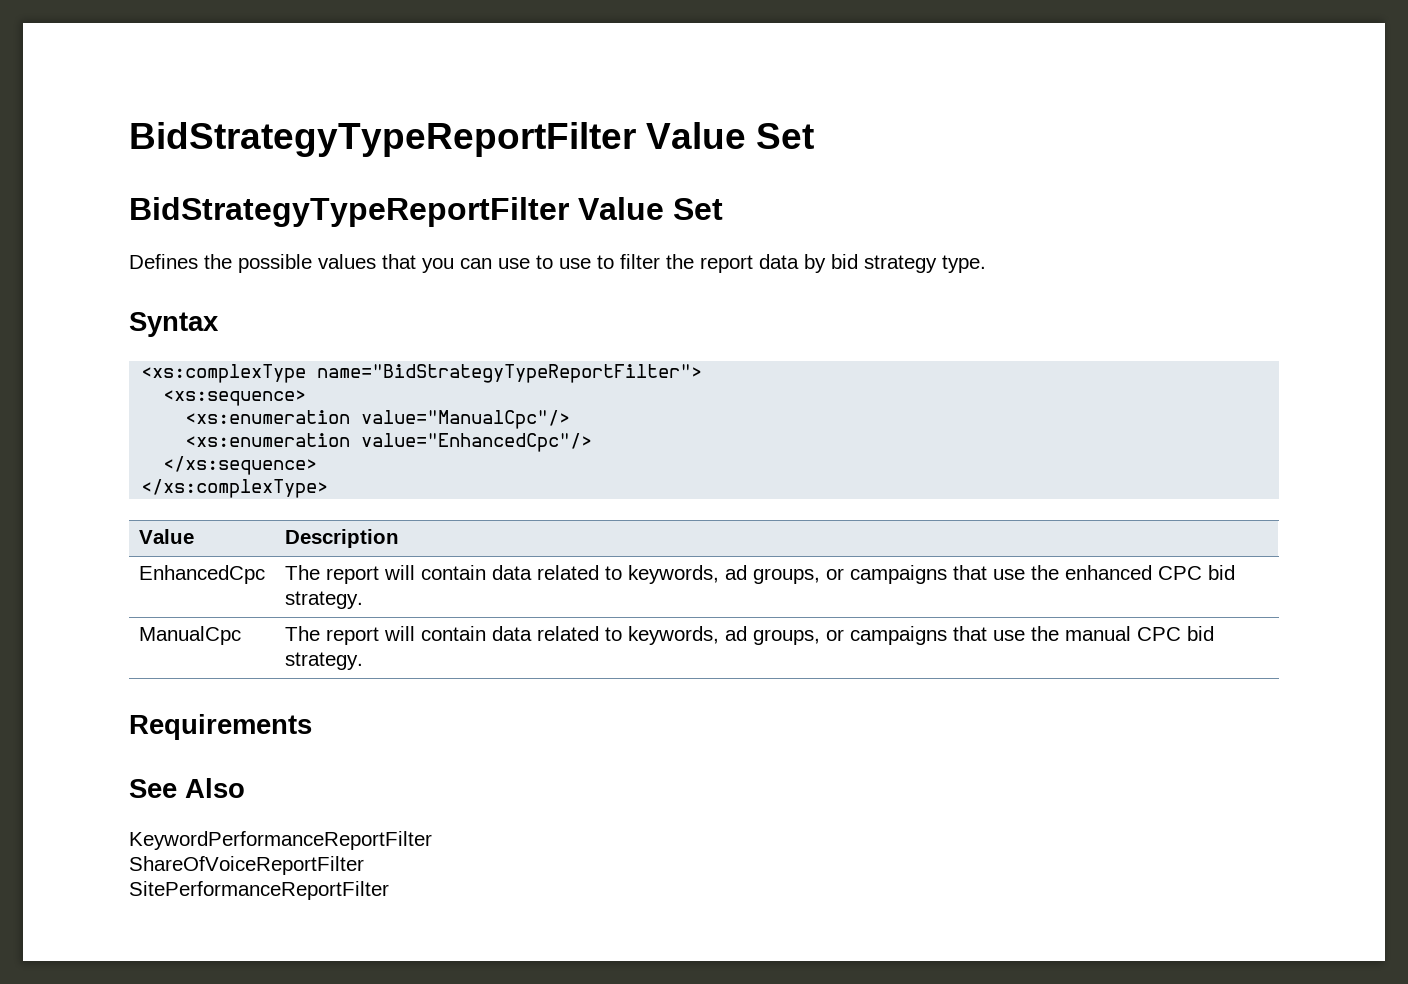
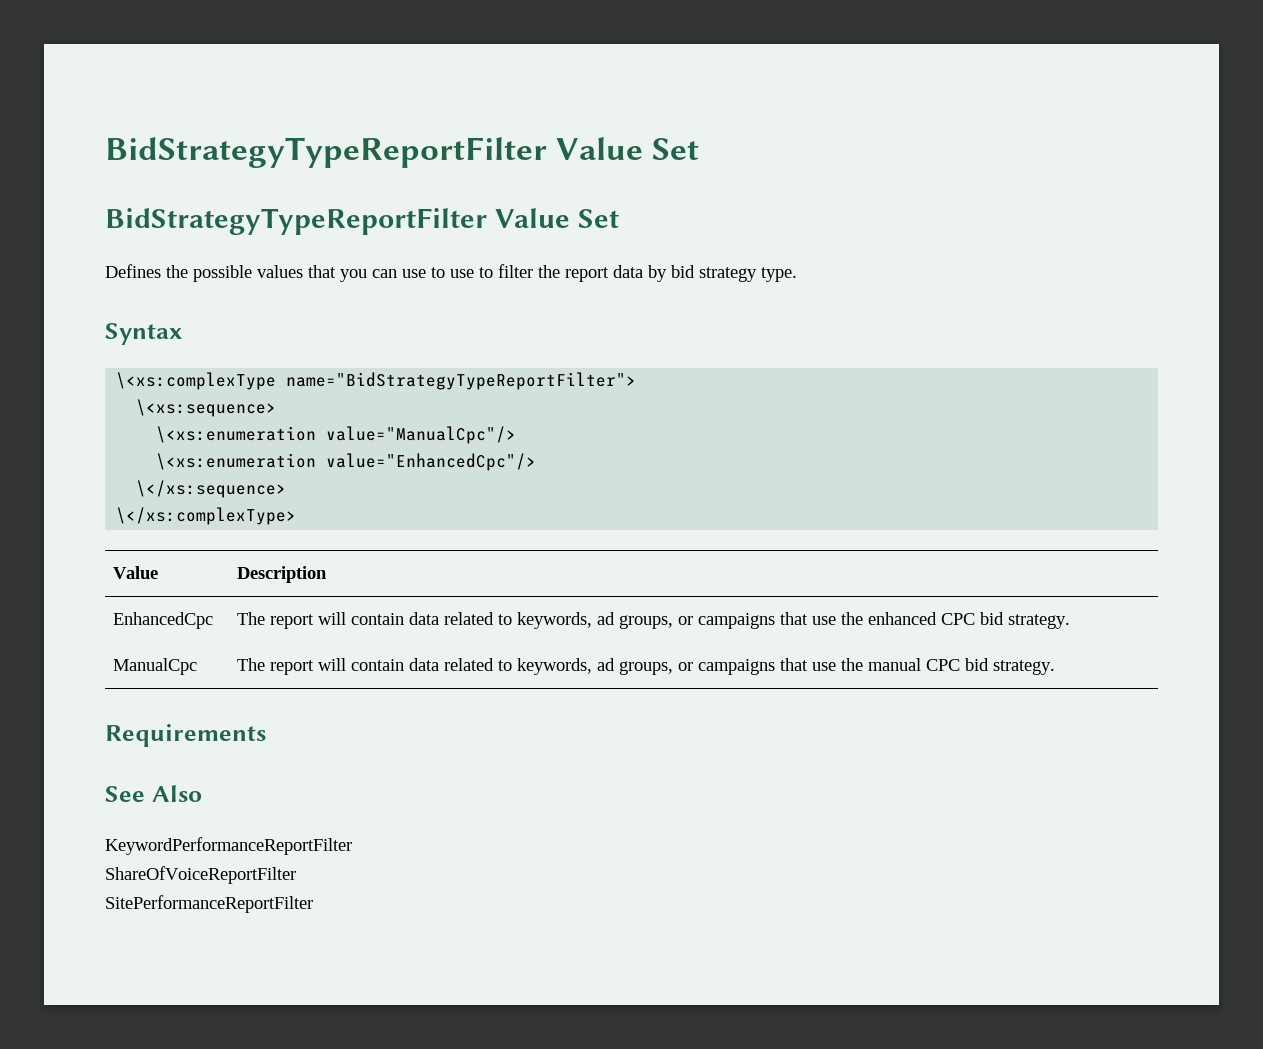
[141,364,307,383] <xs:complexType -> [116,372,277,390] \<xs:complexType
[163,390,307,406] [185,410,351,424] <xs:sequence> // <xs:enumeration -> [136,399,277,417] [156,426,317,443] \<xs:sequence> // \<xs:enumeration
[185,433,351,447] <xs:enumeration -> [156,453,317,470] \<xs:enumeration
[163,456,318,475] [141,479,329,498] </xs:sequence> // </xs:complexType> -> [136,480,287,498] [116,507,297,525] \</xs:sequence> // \</xs:complexType>

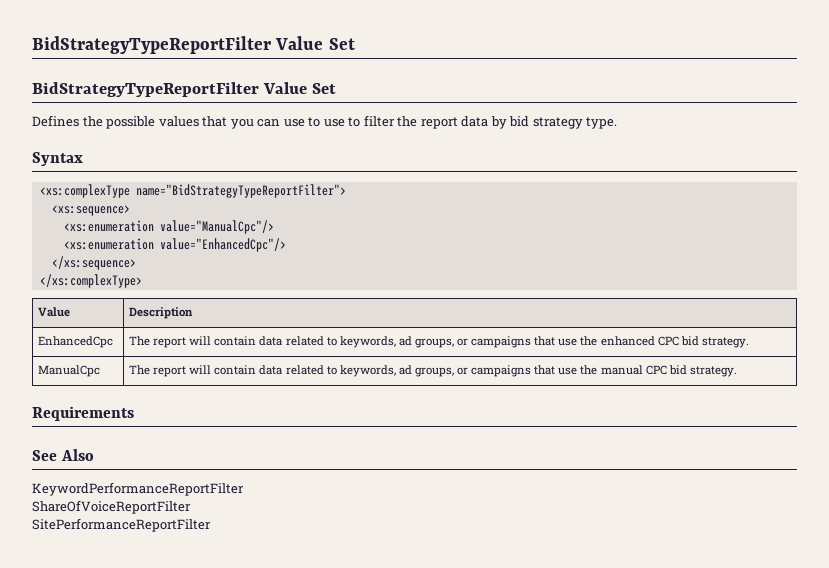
[116,372,277,390] \<xs:complexType -> [39,184,130,198] <xs:complexType
[136,399,277,417] [156,426,317,443] \<xs:sequence> // \<xs:enumeration -> [51,205,130,216] [63,220,154,232] <xs:sequence> // <xs:enumeration
[156,453,317,470] \<xs:enumeration -> [63,238,154,250] <xs:enumeration
[136,480,287,498] [116,507,297,525] \</xs:sequence> // \</xs:complexType> -> [51,256,136,270] [39,274,142,288] </xs:sequence> // </xs:complexType>

